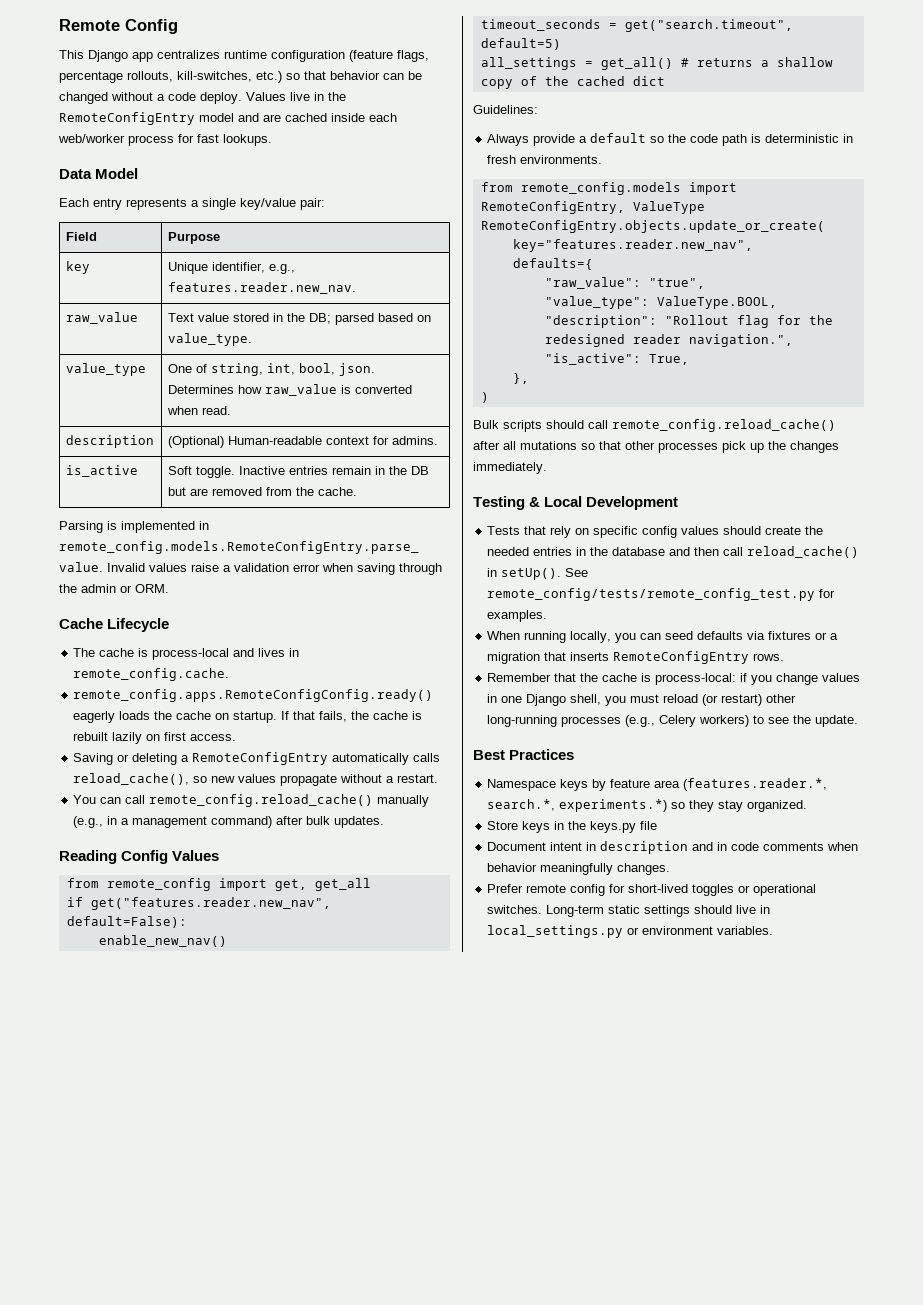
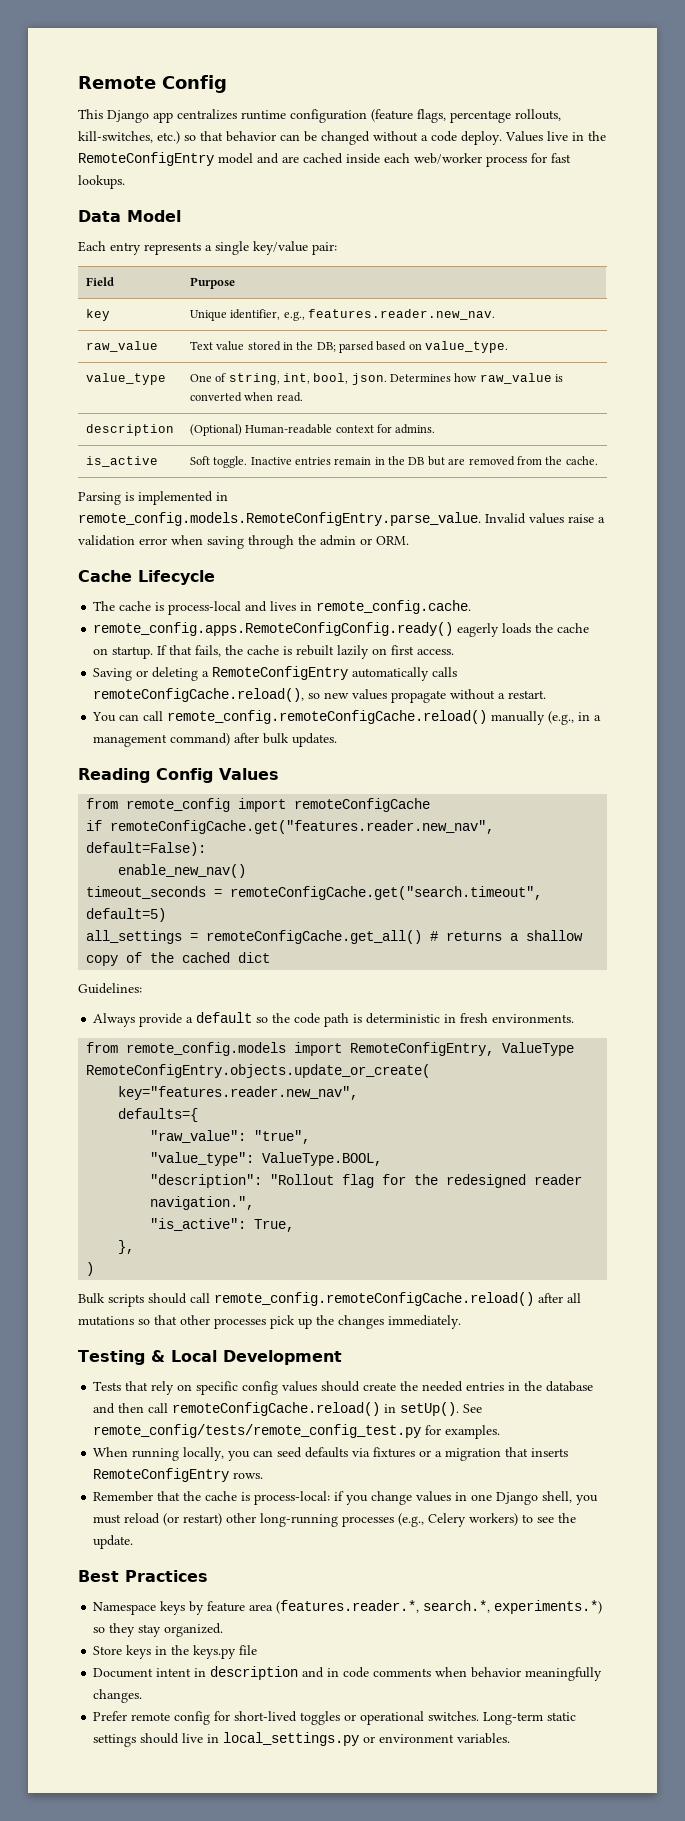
[73,773,190,785] reload_cache(), -> [93,688,305,702] remoteConfigCache.reload(),
[149,794,374,807] remote_config.reload_cache() -> [167,710,488,724] remote_config.remoteConfigCache.reload()
[274,878,371,891] [66,897,331,910] get, get_all // if get("features.reader.new_nav", -> [294,798,431,812] [86,820,495,834] remoteConfigCache // if remoteConfigCache.get("features.reader.new_nav",
[624,19,793,32] get("search.timeout", -> [230,886,543,900] remoteConfigCache.get("search.timeout",
[600,57,673,70] get_all() -> [206,930,423,944] remoteConfigCache.get_all()
[612,419,836,432] remote_config.reload_cache() -> [214,1292,534,1306] remote_config.remoteConfigCache.reload()
[747,546,860,558] reload_cache() -> [172,1402,381,1416] remoteConfigCache.reload()

